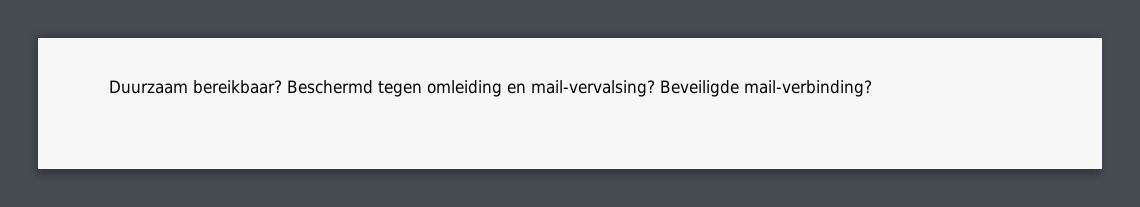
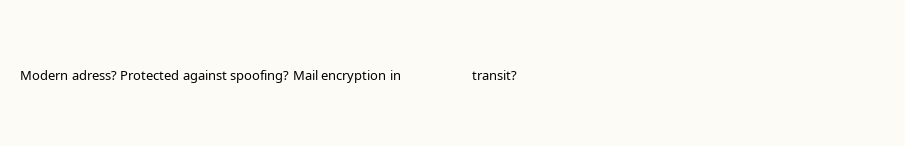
[109,80,872,97] Duurzaam bereikbaar? Beschermd tegen omleiding en mail-vervalsing? Beveiligde mail-verbinding? -> [20,70,517,83] Modern adress? Protected against spoofing? Mail encryption in transit?

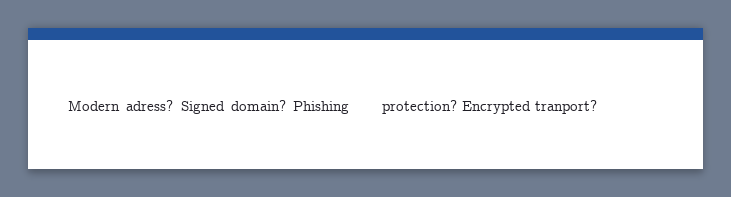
[120,70,517,83] Protected against spoofing? Mail encryption in transit? -> [180,100,597,114] Signed domain? Phishing protection? Encrypted tranport?

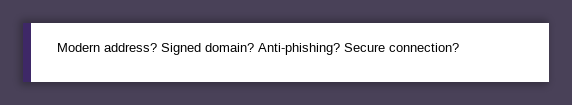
[126,100,174,111] adress? -> [104,43,157,52] address?
[293,100,597,114] Phishing protection? Encrypted tranport? -> [258,43,459,55] Anti-phishing? Secure connection?

